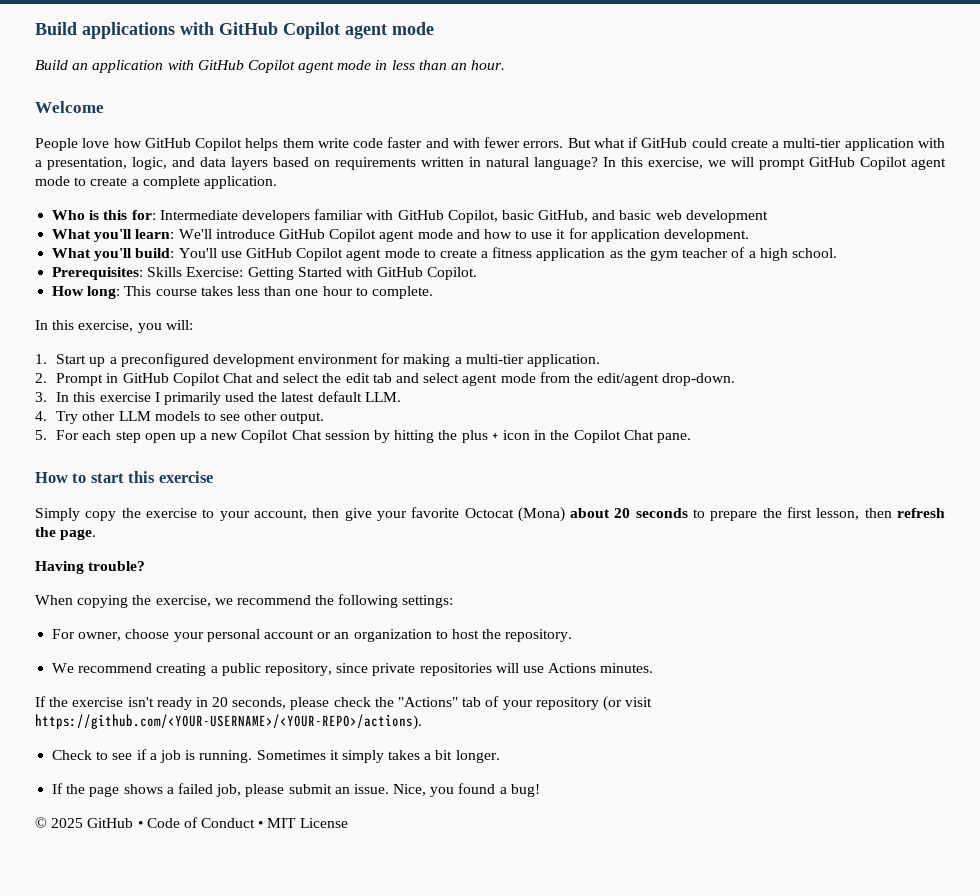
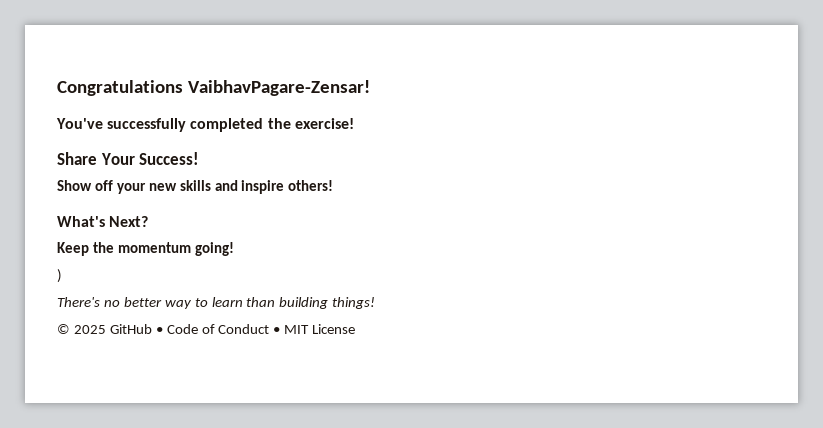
[35,22,434,39] [35,60,506,73] [35,101,104,113] [35,137,945,151] [35,157,946,170] [35,176,277,189] [52,209,768,223] [52,228,750,242] [52,247,837,261] [52,267,478,280] [52,286,433,299] [35,320,193,333] [35,353,601,367] [35,372,736,386] [35,391,401,405] [35,411,325,424] [35,430,691,443] [35,471,213,483] [35,507,946,522] [35,527,97,540] [35,561,146,574] [35,594,454,608] [52,629,573,642] [52,663,654,676] [35,696,653,711] [35,714,422,730] [52,749,500,763] [52,783,540,797] Build applications with GitHub Copilot agent mode // Build an application with GitHub Copilot agent mode in less than an hour. // Welcome // People love how GitHub Copilot helps them write code faster and with fewer errors. But what if GitHub could create a multi-tier application with a presentation, logic, and data layers based on requirements written in natural language? In this exercise, we will prompt GitHub Copilot agent mode to create a complete application. // Who is this for: Intermediate developers familiar with GitHub Copilot, basic GitHub, and basic web development // What you'll learn: We'll introduce GitHub Copilot agent mode and how to use it for application development. // What you'll build: You'll use GitHub Copilot agent mode to create a fitness application as the gym teacher of a high school. // Prerequisites: Skills Exercise: Getting Started with GitHub Copilot. // How long: This course takes less than one hour to complete. // In this exercise, you will: // 1. Start up a preconfigured development environment for making a multi-tier application. // 2. Prompt in GitHub Copilot Chat and select the edit tab and select agent mode from the edit/agent drop-down. // 3. In this exercise I primarily used the latest default LLM. // 4. Try other LLM models to see other output. // 5. For each step open up a new Copilot Chat session by hitting the plus + icon in the Copilot Chat pane. // How to start this exercise // Simply copy the exercise to your account, then give your favorite Octocat (Mona) about 20 seconds to prepare the first lesson, then refresh the page. // Having trouble? // When copying the exercise, we recommend the following settings: // For owner, choose your personal account or an organization to host the repository. // We recommend creating a public repository, since private repositories will use Actions minutes. // If the exercise isn't ready in 20 seconds, please check the "Actions" tab of your repository (or visit https://github.com/<YOUR-USERNAME>/<YOUR-REPO>/actions). // Check to see if a job is running. Sometimes it simply takes a bit longer. // If the page shows a failed job, please submit an issue. Nice, you found a bug! -> [57,80,370,96] [56,118,354,132] [57,152,200,165] [57,180,334,194] [57,216,149,227] [57,242,234,256] [57,269,62,283] [57,297,376,309] Congratulations VaibhavPagare-Zensar! // You've successfully completed the exercise! // Share Your Success! // Show off your new skills and inspire others! // What's Next? // Keep the momentum going! // ) // There's no better way to learn than building things!

